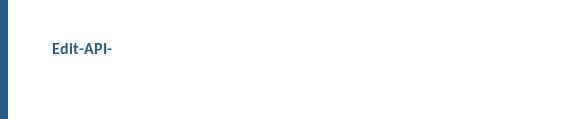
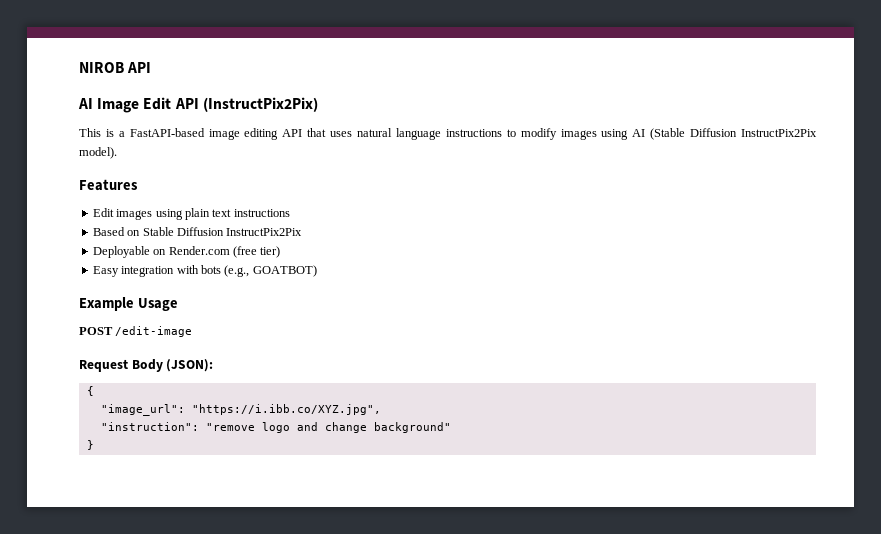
[52,43,112,54] Edit-API- -> [79,62,152,73] [78,97,318,113] [79,128,818,140] [79,147,117,159] [79,179,138,191] [92,208,290,220] [92,227,303,236] [92,246,281,258] [92,265,317,277] [79,297,178,311] [79,326,193,337] [79,359,214,372] [86,386,94,396] [100,404,381,416] [100,422,451,433] [86,440,94,450] NIROB API // AI Image Edit API (InstructPix2Pix) // This is a FastAPI-based image editing API that uses natural language instructions to modify images using AI (Stable Diffusion InstructPix2Pix model). // Features // Edit images using plain text instructions // Based on Stable Diffusion InstructPix2Pix // Deployable on Render.com (free tier) // Easy integration with bots (e.g., GOATBOT) // Example Usage // POST /edit-image // Request Body (JSON): // { // "image_url": "https://i.ibb.co/XYZ.jpg", // "instruction": "remove logo and change background" // }

